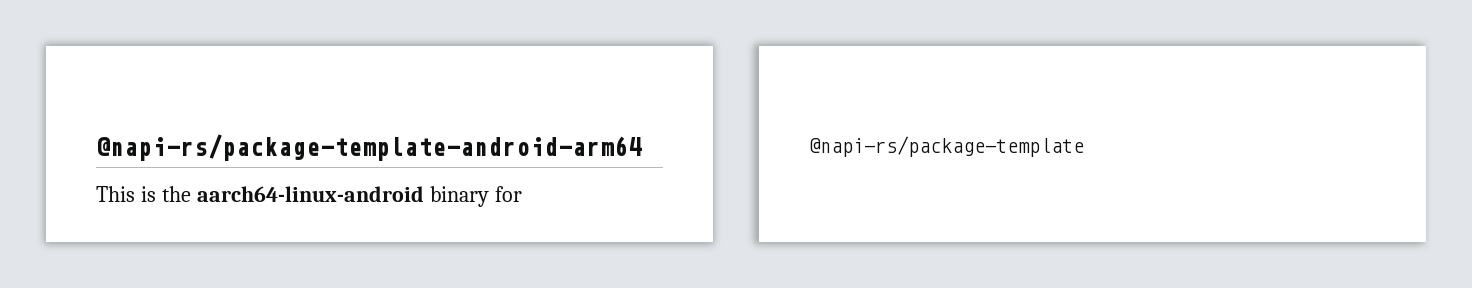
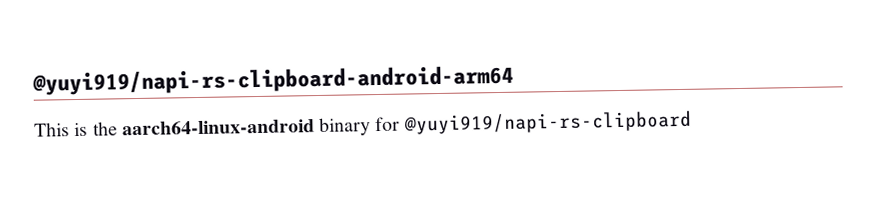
[96,134,642,161] @napi-rs/package-template-android-arm64 -> [33,64,514,96] @yuyi919/napi-rs-clipboard-android-arm64
[809,136,1084,157] @napi-rs/package-template -> [403,110,692,135] @yuyi919/napi-rs-clipboard

